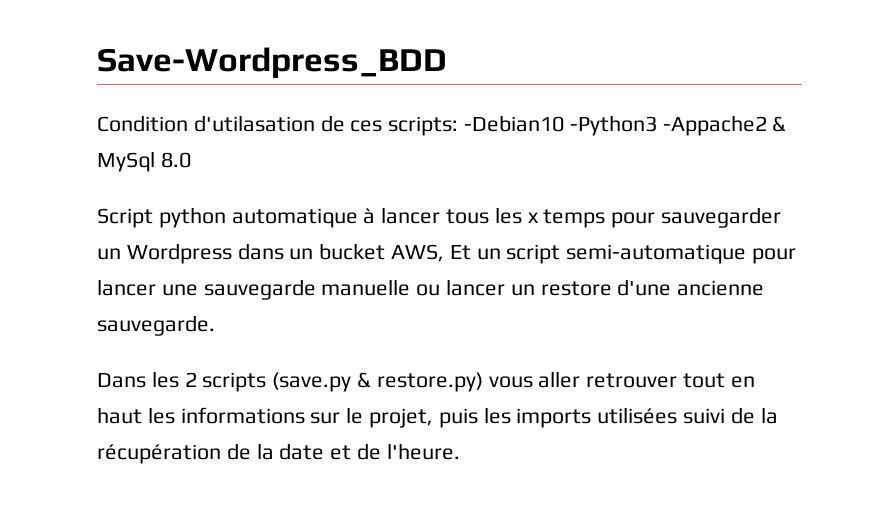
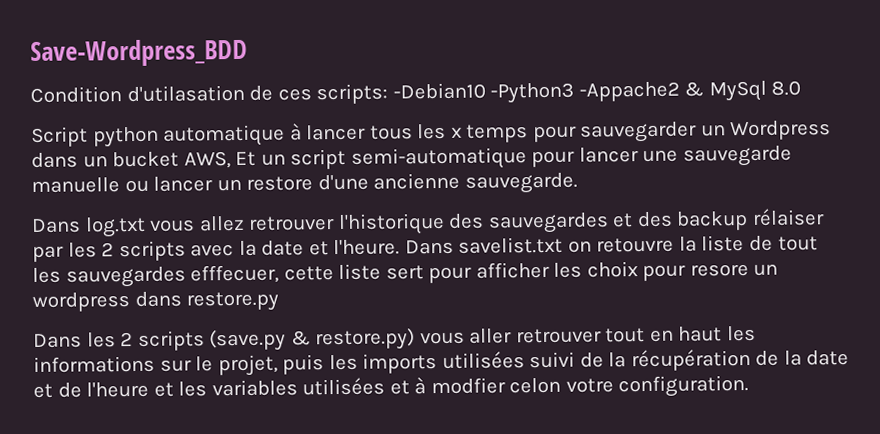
(215, 325) none -> [31,208,825,238] [32,235,818,262] [32,261,779,288] [32,291,280,312] // Dans log.txt vous allez retrouver l'historique des sauvegardes et des backup rélaiser par les 2 scripts avec la date et l'heure. Dans savelist.txt on retouvre la liste de tout les sauvegardes efffecuer, cette liste sert pour afficher les choix pour resore un wordpress dans restore.py
[386,443,460,460] l'heure. -> [86,374,750,398] l'heure et les variables utilisées et à modfier celon votre configuration.

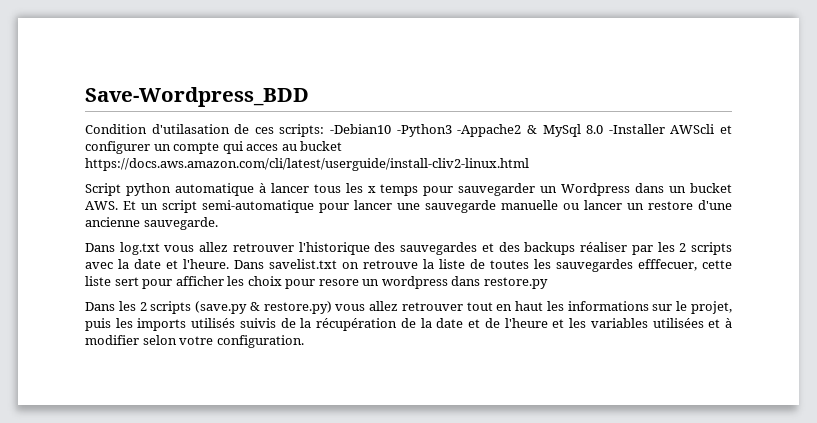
(802, 88) none -> [608,124,733,134] [85,141,343,154] [85,158,529,171] -Installer AWScli et configurer un compte qui acces au bucket https://docs.aws.amazon.com/cli/latest/userguide/install-cliv2-linux.html
[183,151,231,169] AWS, -> [85,201,118,210] AWS.
[676,208,825,231] backup rélaiser -> [524,242,628,255] backups réaliser
[596,237,675,253] retouvre -> [363,260,418,269] retrouve
[777,236,818,251] tout -> [490,260,529,269] toutes
[469,328,513,344] aller -> [369,301,399,311] allez
[441,351,576,369] utilisées suivi -> [191,318,276,328] utilisés suivis
[430,377,562,395] modfier celon -> [85,335,177,345] modifier selon

